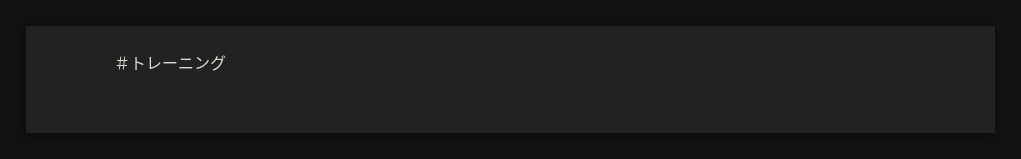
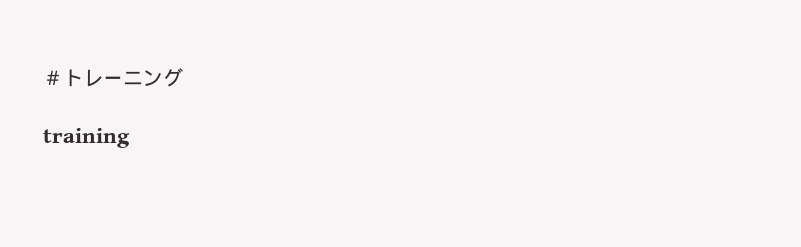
(226, 63) none -> [43,128,130,148] // training

